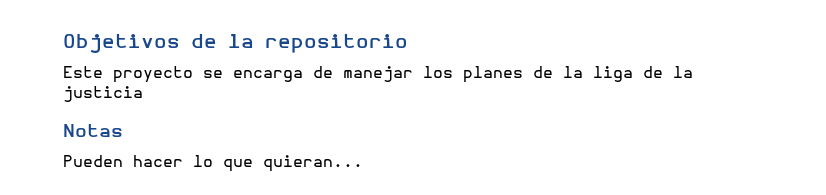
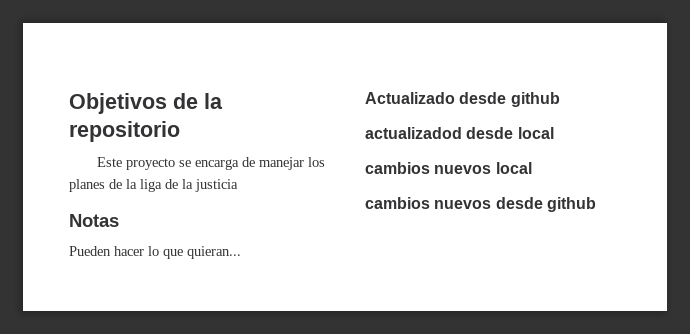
(363, 163) none -> [365,92,560,107] [365,127,554,139] [365,162,532,174] [365,197,596,212] // Actualizado desde github // actualizadod desde local // cambios nuevos local // cambios nuevos desde github

